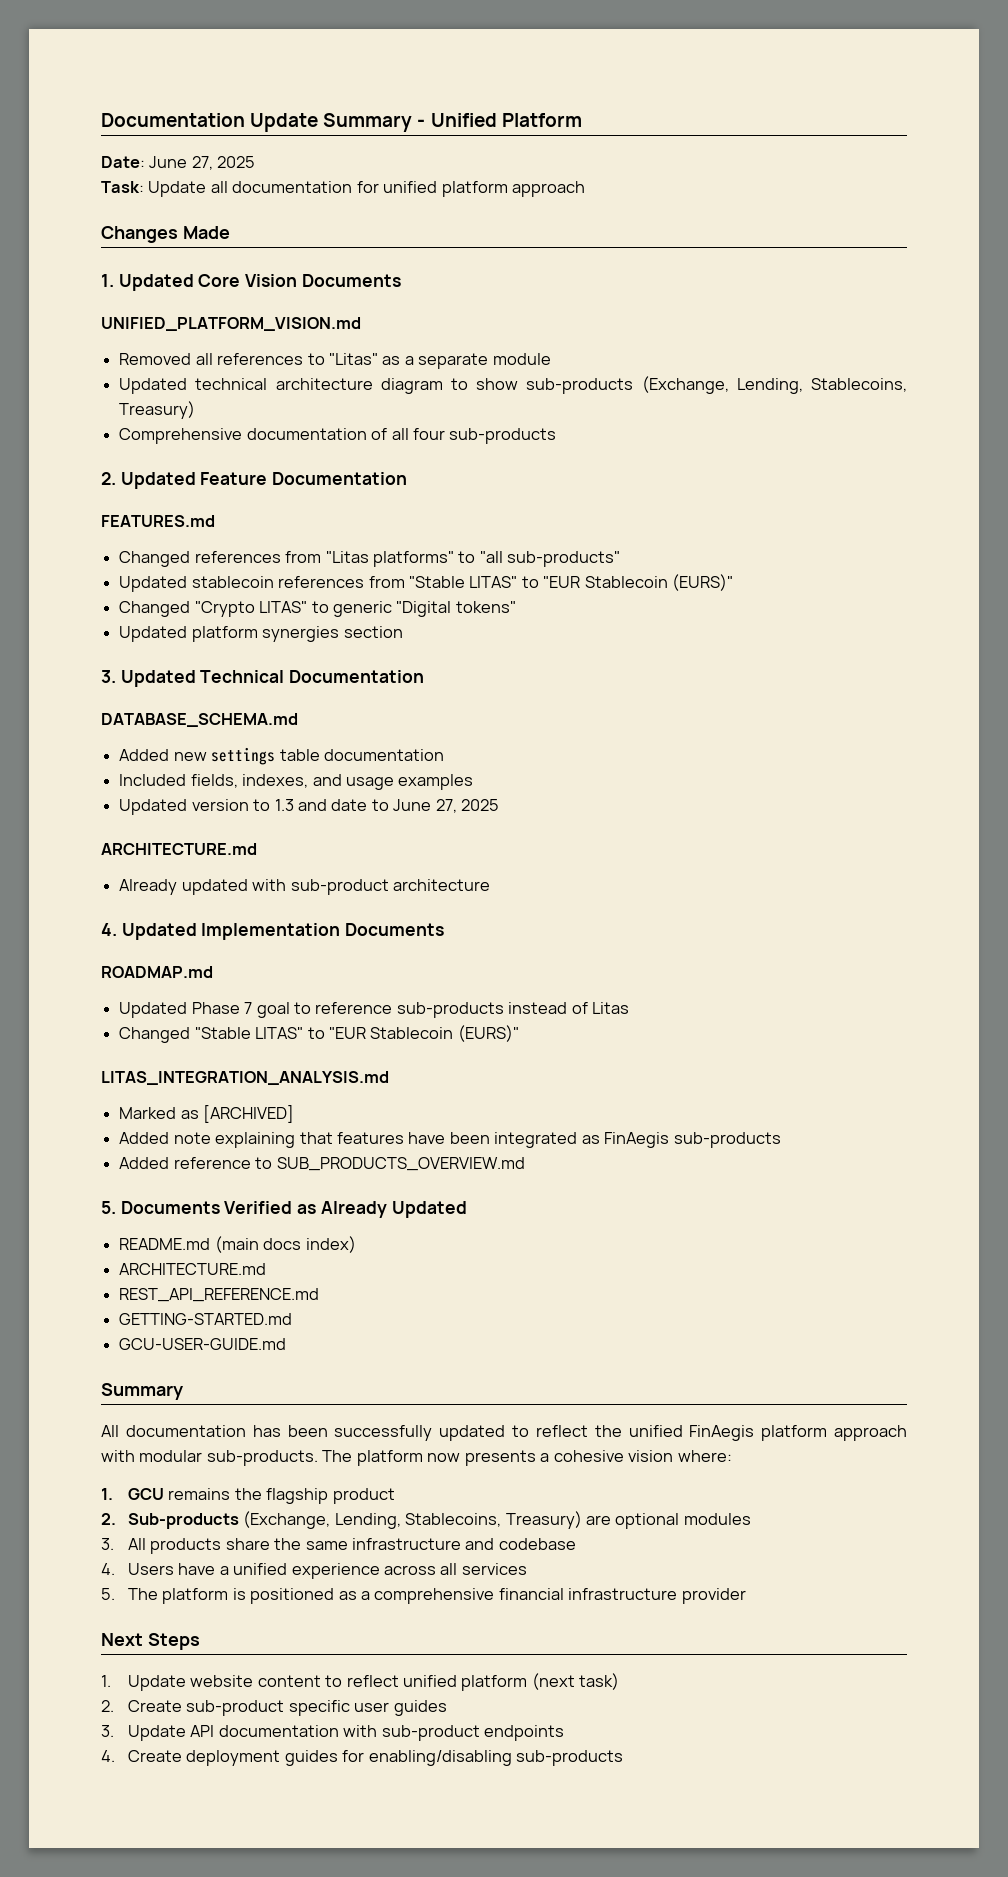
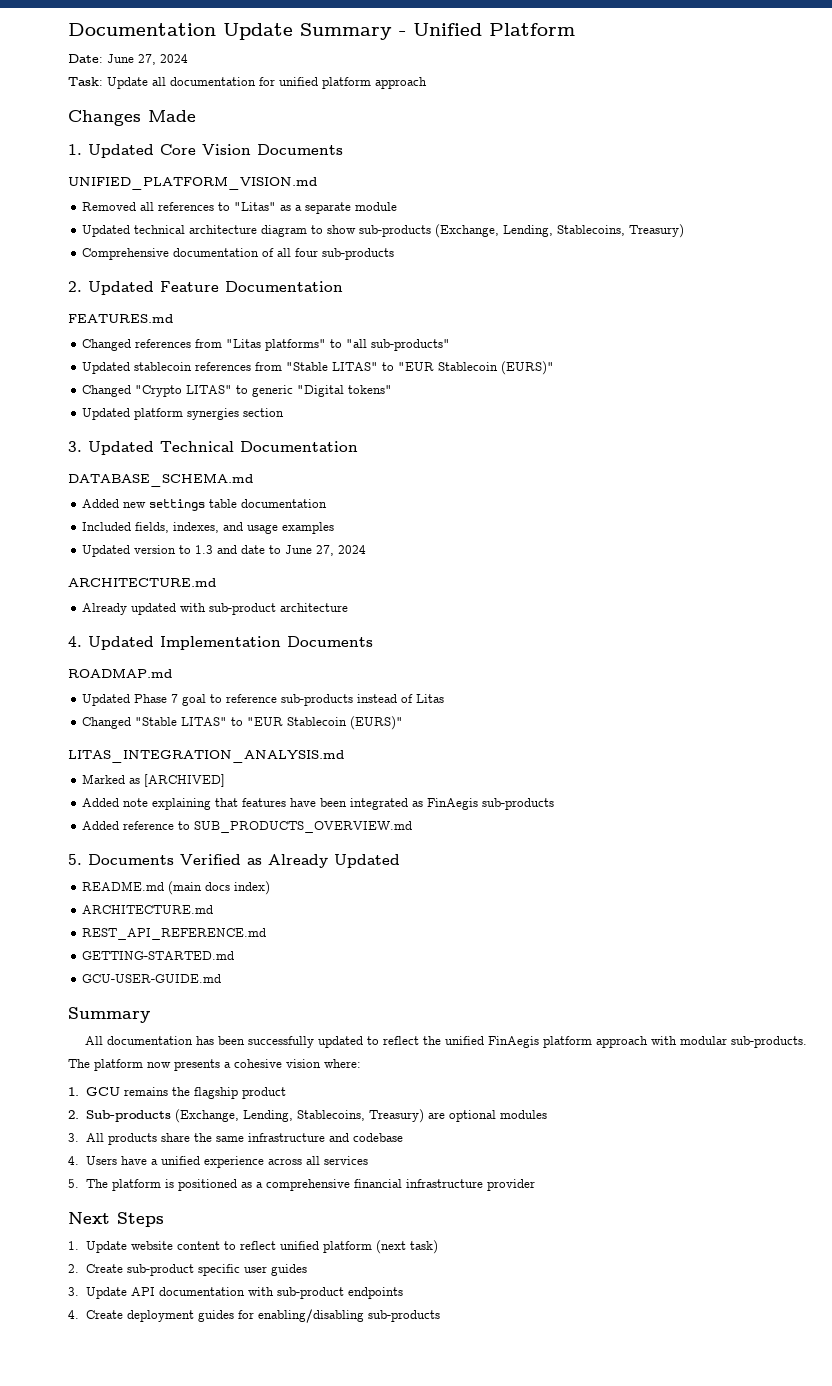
[217,156,256,168] 2025 -> [160,54,188,63] 2024
[461,799,500,811] 2025 -> [338,545,367,554] 2024

